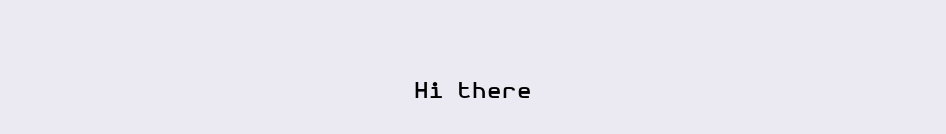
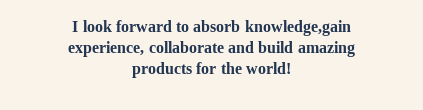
[414,82,532,98] Hi there -> [72,20,351,36] [68,41,355,57] [132,62,291,78] I look forward to absorb knowledge,gain experience, collaborate and build amazing products for the world!

